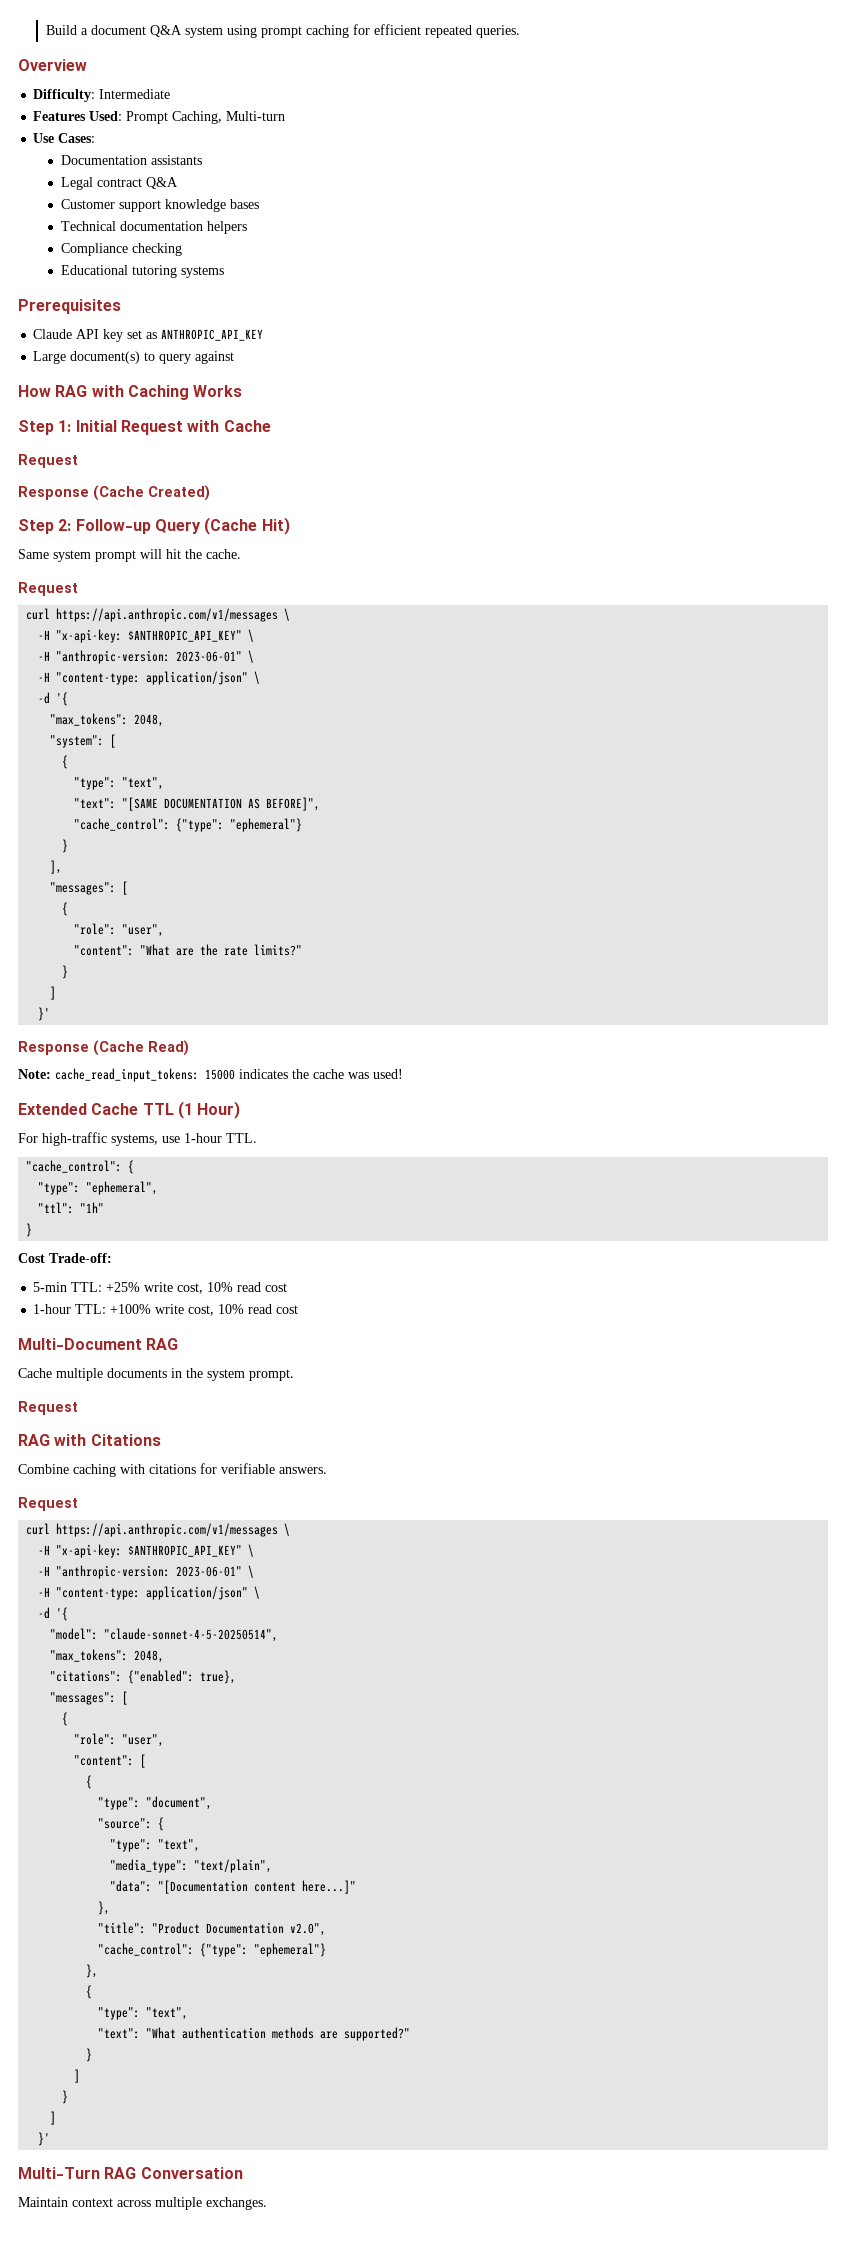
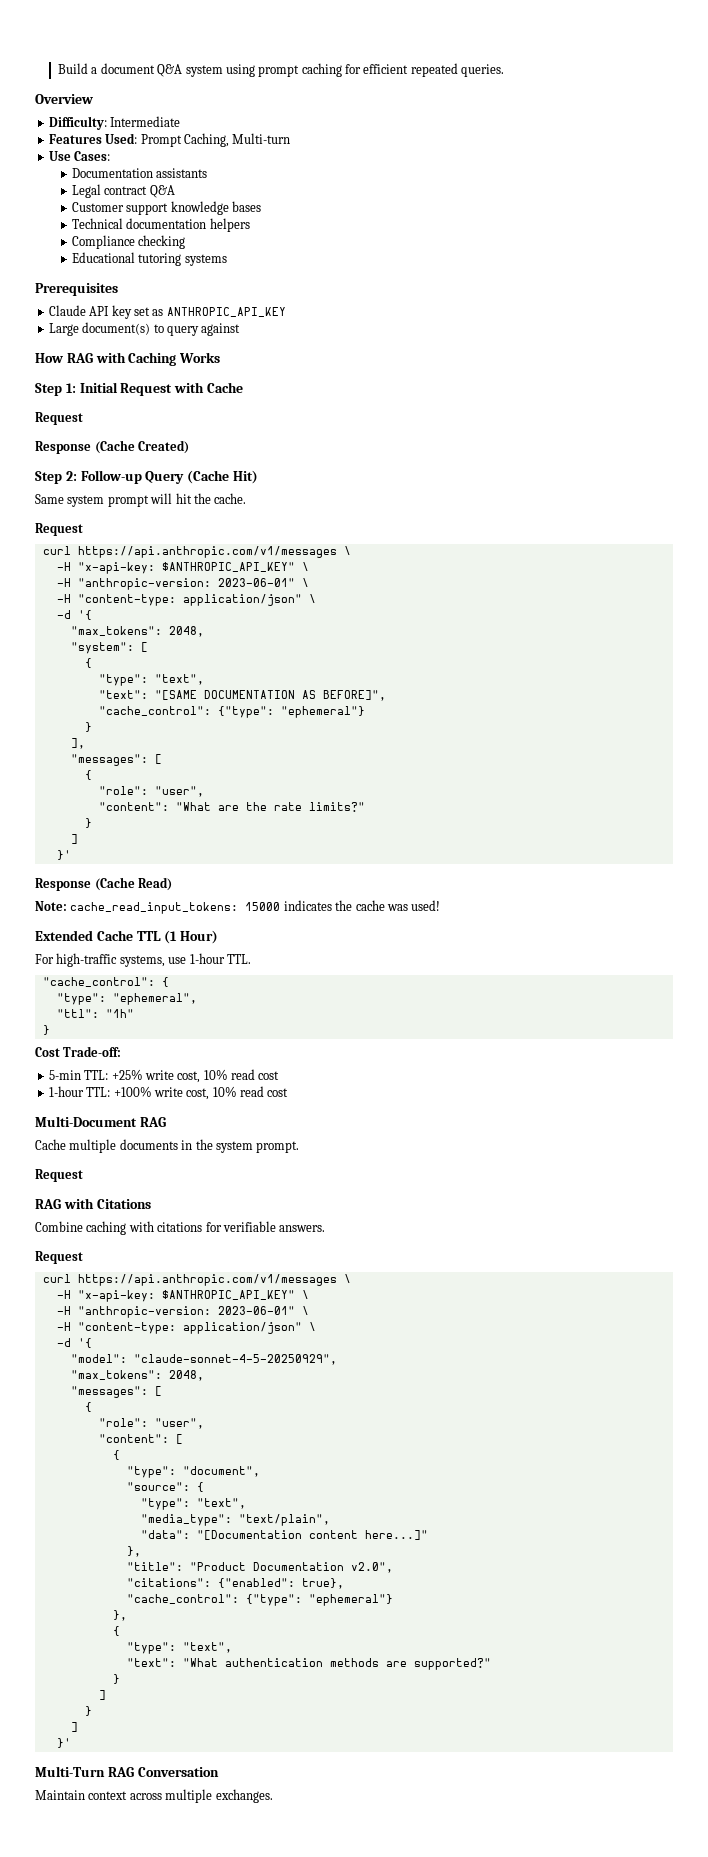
[104,1628,279,1642] [50,1649,165,1663] [50,1670,237,1684] "claude-sonnet-4-5-20250514", // "max_tokens": 2048, // "citations": {"enabled": true}, -> [133,1354,337,1365] [70,1370,204,1381] "claude-sonnet-4-5-20250929", // "max_tokens": 2048,
(327, 1929) none -> [126,1578,344,1589] // "citations": {"enabled": true},

